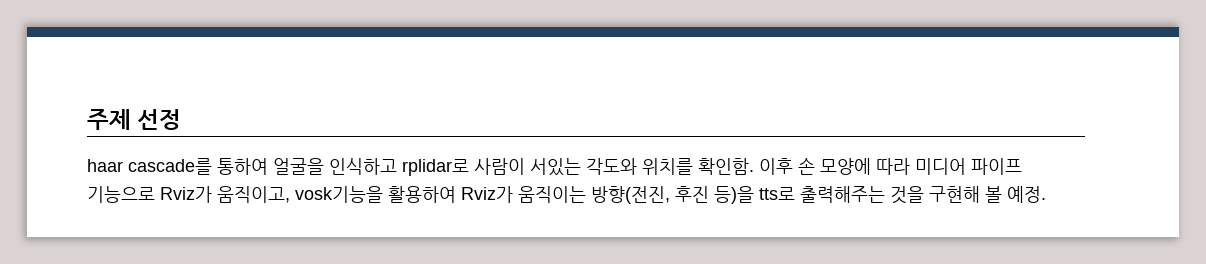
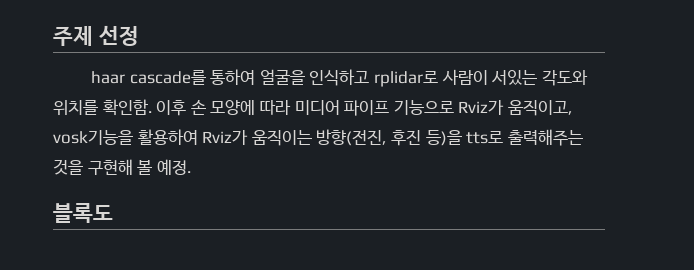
(1046, 194) none -> [53,203,113,223] // 블록도

